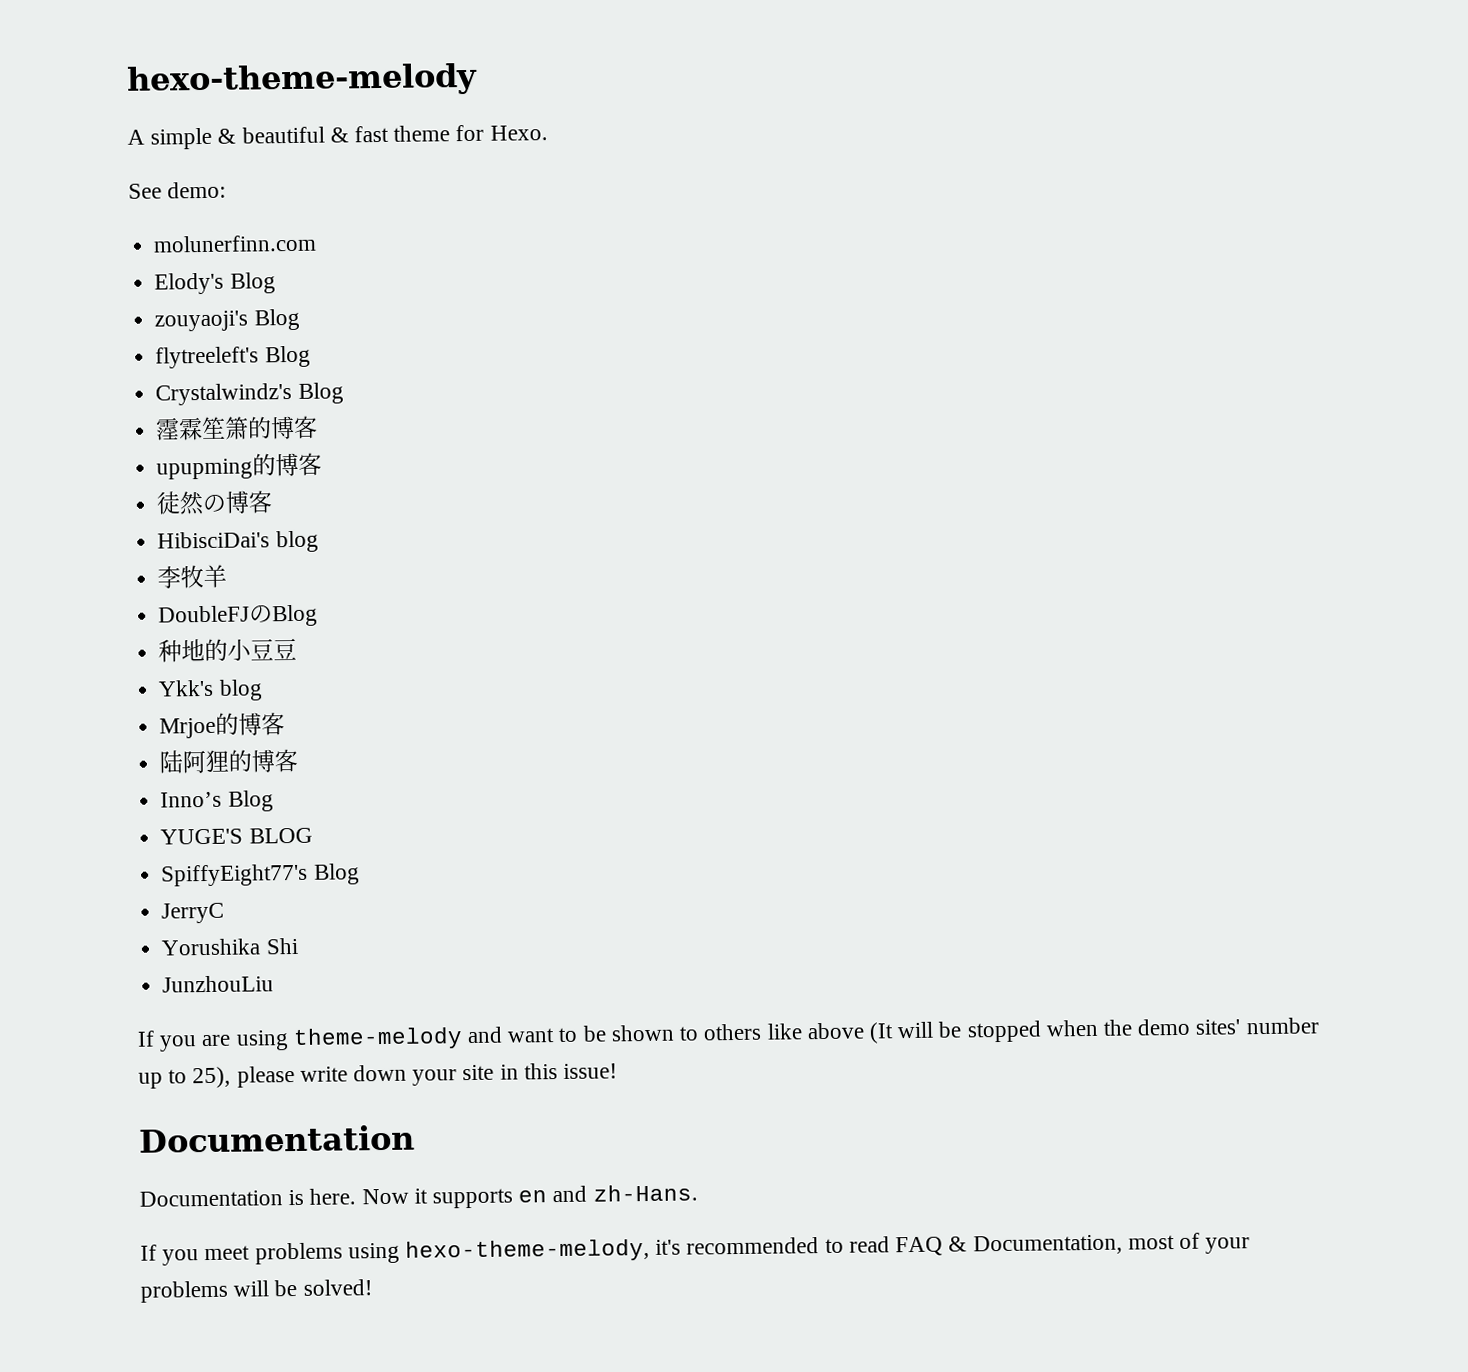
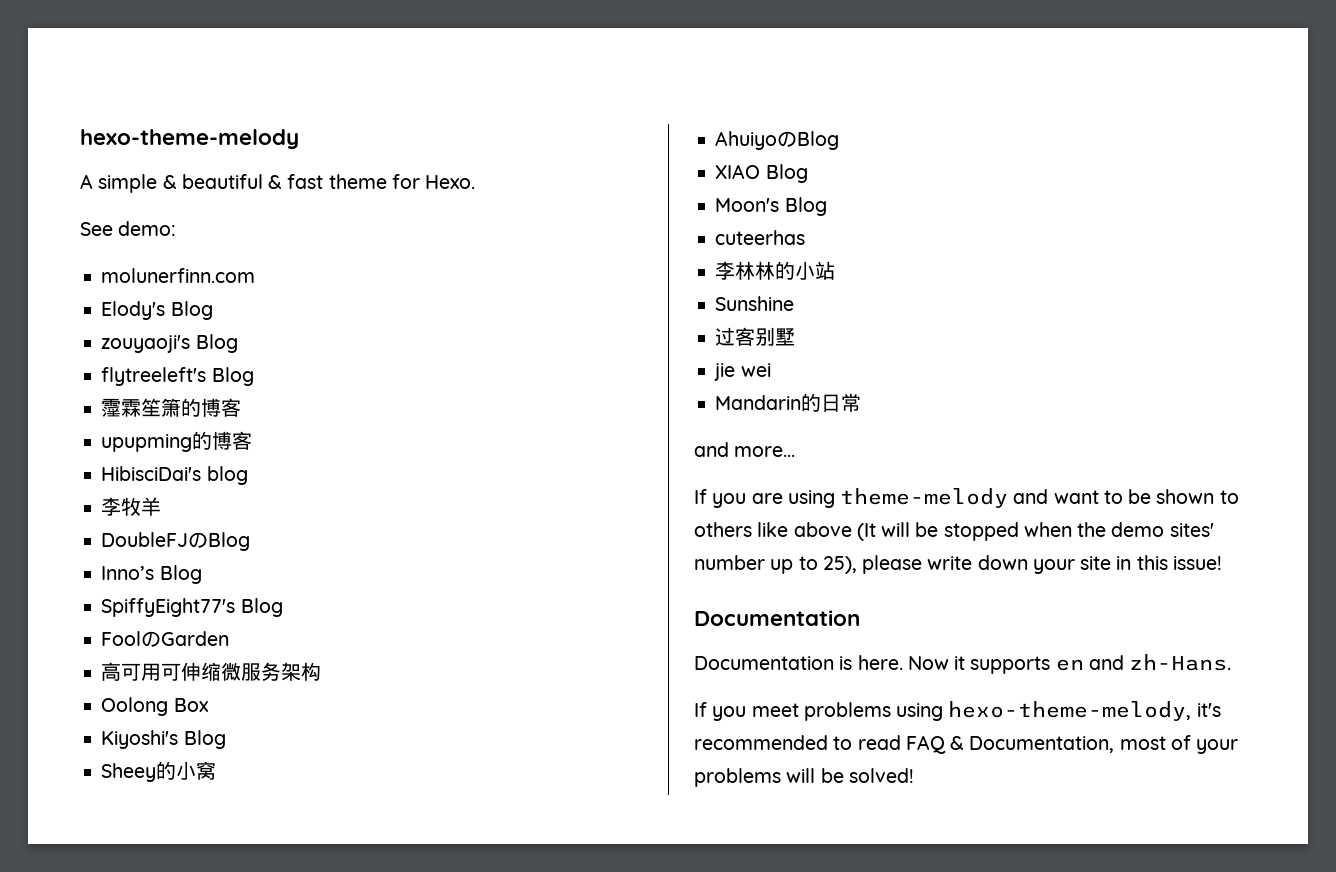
[155,382,344,406] // Crystalwindz's Blog -> (254, 376) none
[156,490,274,516] // 徒然の博客 -> (253, 440) none
[158,637,298,663] [158,679,263,701] [159,712,286,739] [159,748,299,774] // 种地的小豆豆 // Ykk's blog // Mrjoe的博客 // 陆阿狸的博客 -> (251, 541) none
[160,827,313,845] // YUGE'S BLOG -> (202, 574) none
[161,902,225,924] [161,937,299,956] [162,975,275,993] JerryC // Yorushika Shi // JunzhouLiu -> [101,631,230,647] [101,662,322,681] [101,697,209,716] [101,730,226,749] [101,761,217,782] [715,131,840,150] [715,164,808,183] [715,197,827,216] [715,230,806,245] [715,261,836,280] [715,296,795,311] [715,327,796,346] [714,363,771,381] [715,393,862,412] [694,442,796,457] FoolのGarden // 高可用可伸缩微服务架构 // Oolong Box // Kiyoshi's Blog // Sheey的小窝 // AhuiyoのBlog // XIAO Blog // Moon's Blog // cuteerhas // 李林林的小站 // Sunshine // 过客别墅 // jie wei // Mandarin的日常 // and more...

